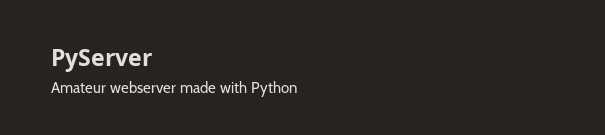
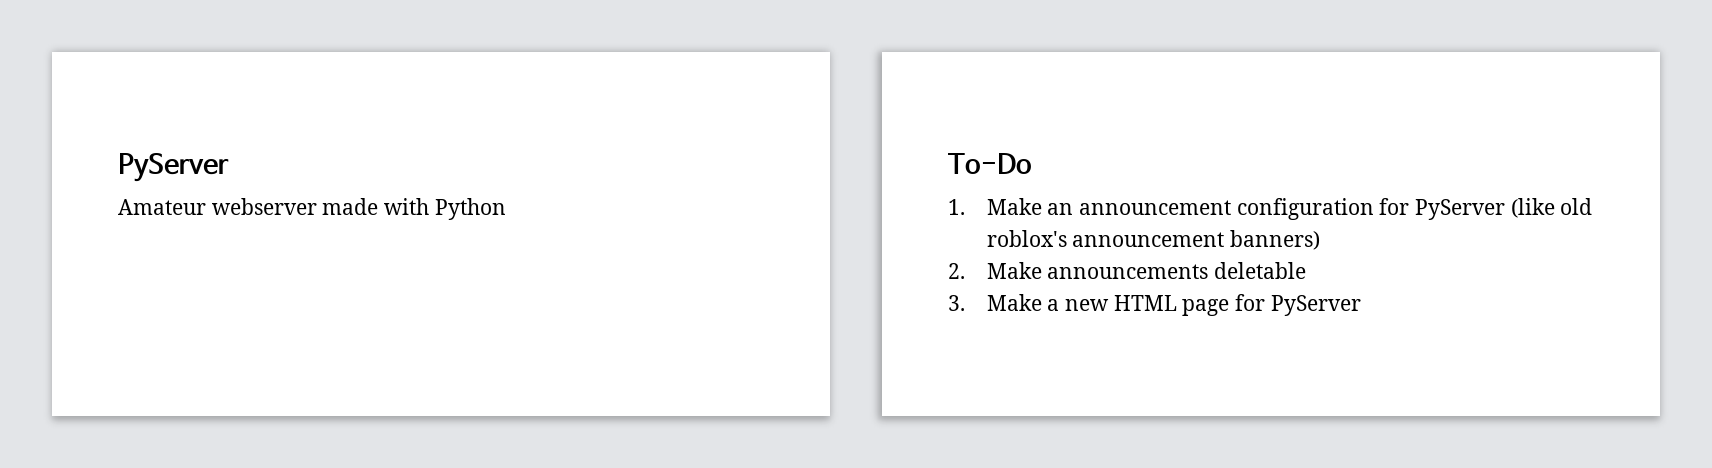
(298, 89) none -> [948,153,1032,174] [948,198,1593,220] [986,230,1320,250] [948,262,1306,279] [948,294,1361,316] // To-Do // 1. Make an announcement configuration for PyServer (like old roblox's announcement banners) // 2. Make announcements deletable // 3. Make a new HTML page for PyServer

